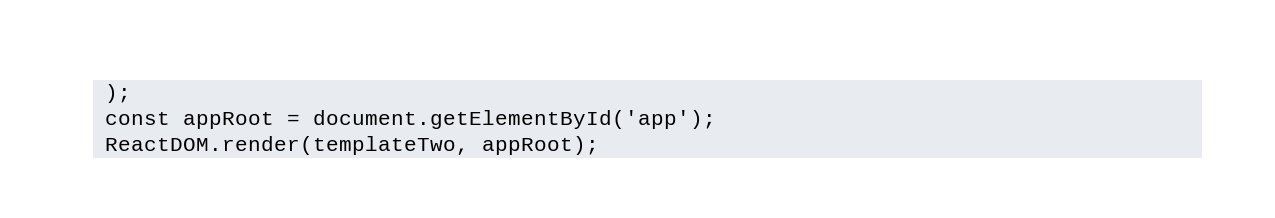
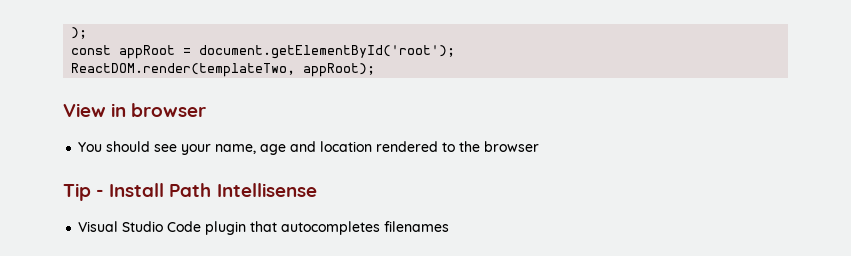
[313,110,717,129] document.getElementById('app'); -> [199,45,456,59] document.getElementById('root');
(600, 145) none -> [63,103,207,117] [78,141,540,155] [63,183,317,201] [78,221,450,235] // View in browser // You should see your name, age and location rendered to the browser // Tip - Install Path Intellisense // Visual Studio Code plugin that autocompletes filenames

